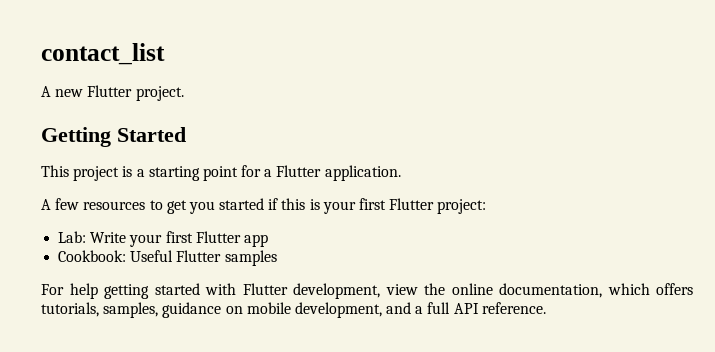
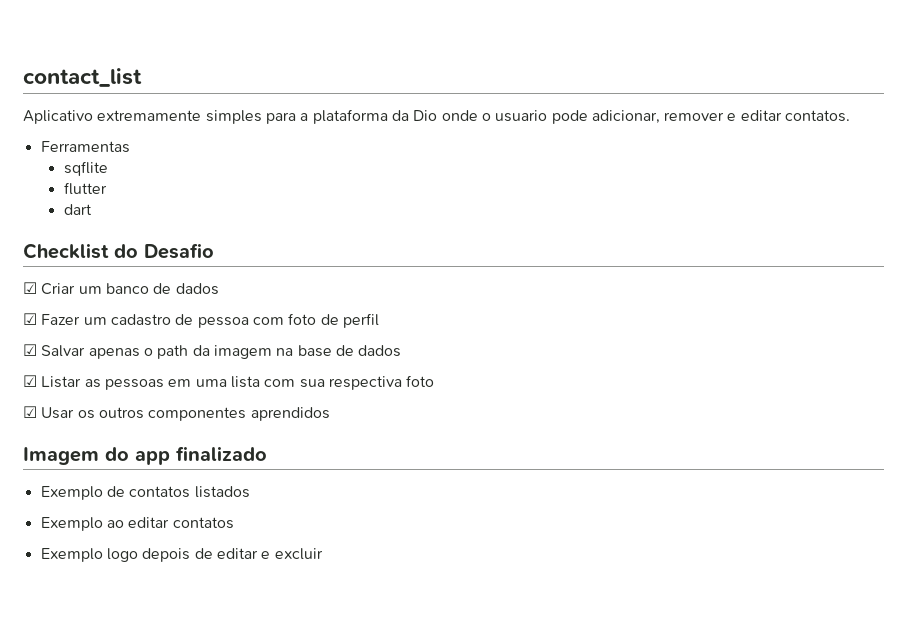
[41,85,184,101] [41,127,186,147] [41,165,401,181] [41,198,487,214] [58,231,268,247] [58,250,277,266] [41,283,693,299] [41,302,546,318] A new Flutter project. // Getting Started // This project is a starting point for a Flutter application. // A few resources to get you started if this is your first Flutter project: // Lab: Write your first Flutter app // Cookbook: Useful Flutter samples // For help getting started with Flutter development, view the online documentation, which offers tutorials, samples, guidance on mobile development, and a full API reference. -> [23,109,851,124] [40,141,130,153] [63,161,108,176] [63,182,107,195] [63,204,92,215] [23,243,214,259] [23,282,219,295] [23,313,379,328] [23,344,402,359] [23,375,435,390] [23,406,330,421] [23,446,267,465] [40,486,250,500] [40,517,234,531] [40,548,323,562] Aplicativo extremamente simples para a plataforma da Dio onde o usuario pode adicionar, remover e editar contatos. // Ferramentas // sqflite // flutter // dart // Checklist do Desafio // ☑ Criar um banco de dados // ☑ Fazer um cadastro de pessoa com foto de perfil // ☑ Salvar apenas o path da imagem na base de dados // ☑ Listar as pessoas em uma lista com sua respectiva foto // ☑ Usar os outros componentes aprendidos // Imagem do app finalizado // Exemplo de contatos listados // Exemplo ao editar contatos // Exemplo logo depois de editar e excluir

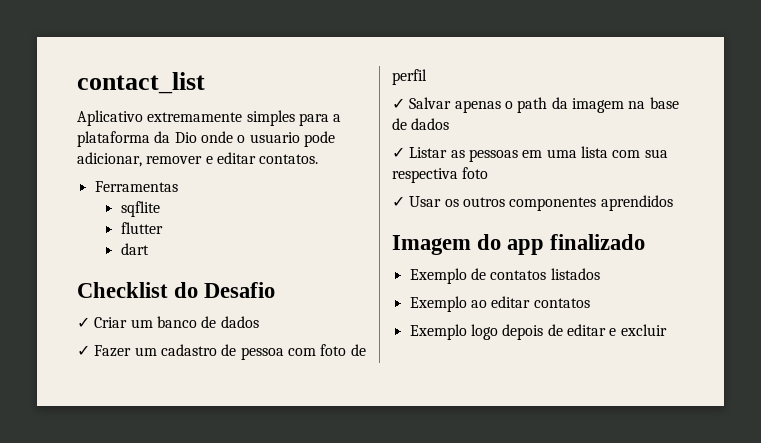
[23,282,37,294] ☑ -> [77,317,90,328] ✓
[23,313,37,325] ☑ -> [77,345,90,356] ✓
[23,344,37,356] ☑ -> [392,98,405,109] ✓
[23,375,37,387] ☑ -> [392,147,405,158] ✓
[23,406,37,418] ☑ -> [392,196,405,207] ✓

